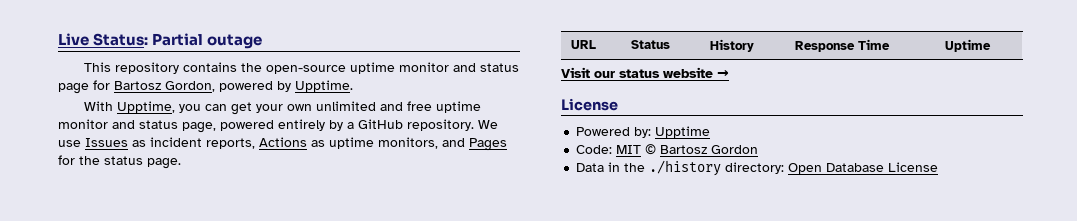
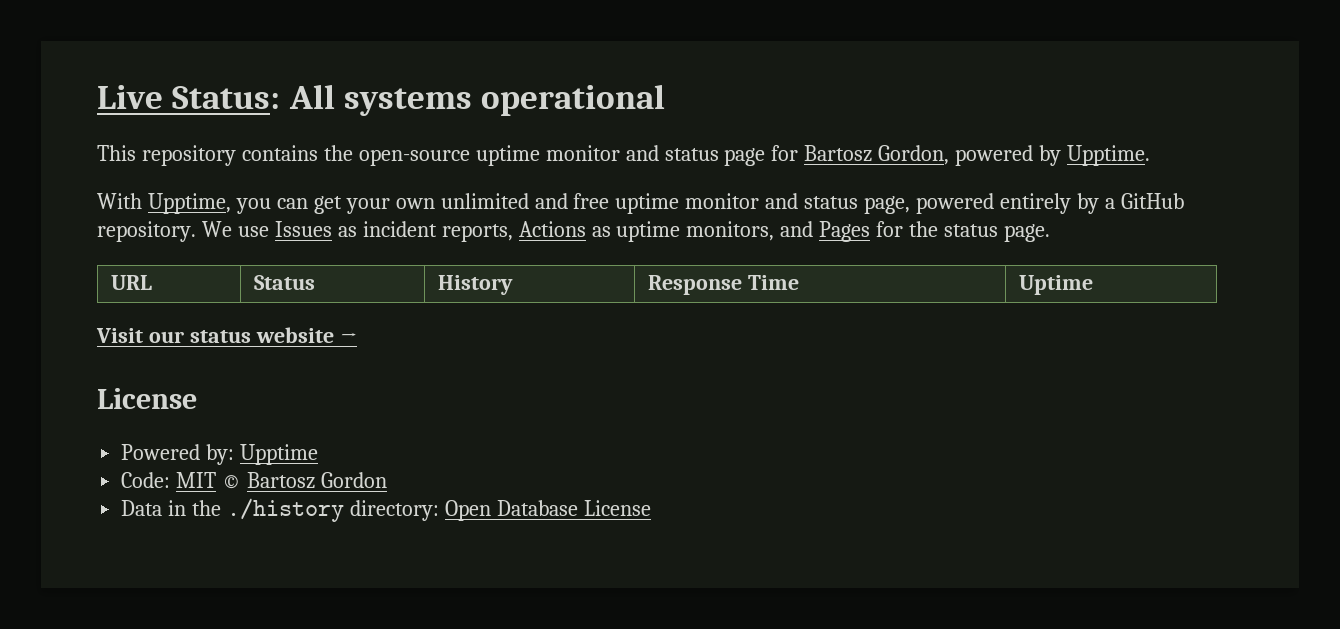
[152,33,263,49] Partial outage -> [288,84,666,116] All systems operational

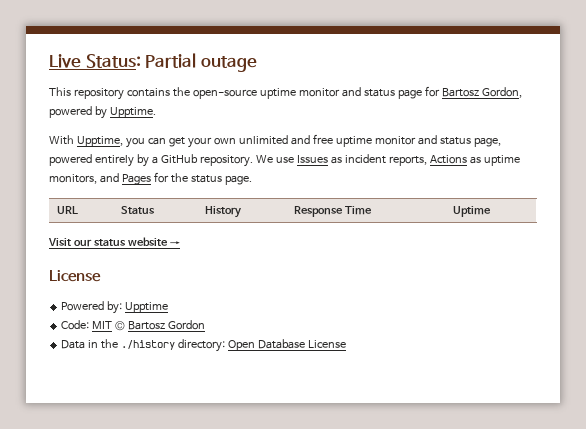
[288,84,666,116] All systems operational -> [145,53,257,72] Partial outage

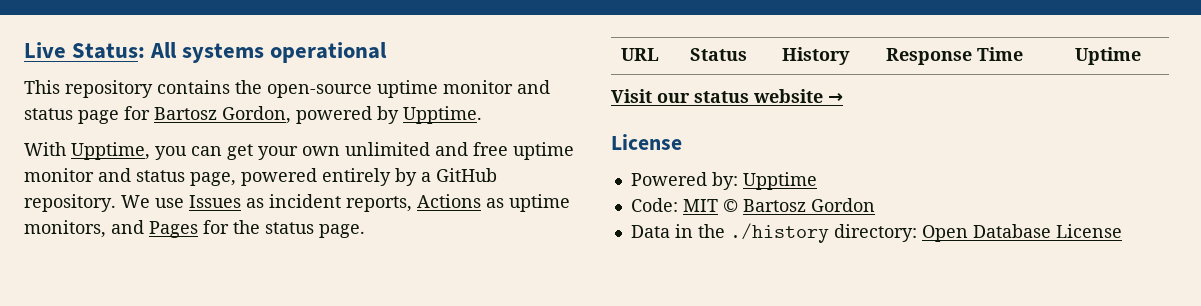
[145,53,257,72] Partial outage -> [150,42,388,63] All systems operational

